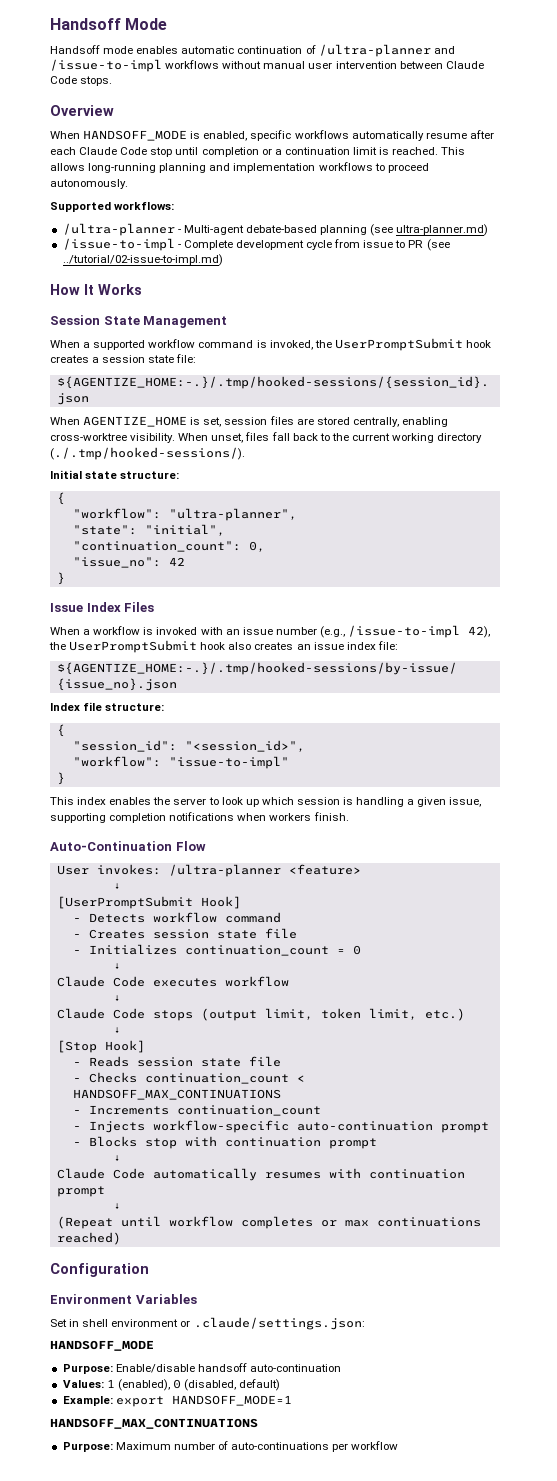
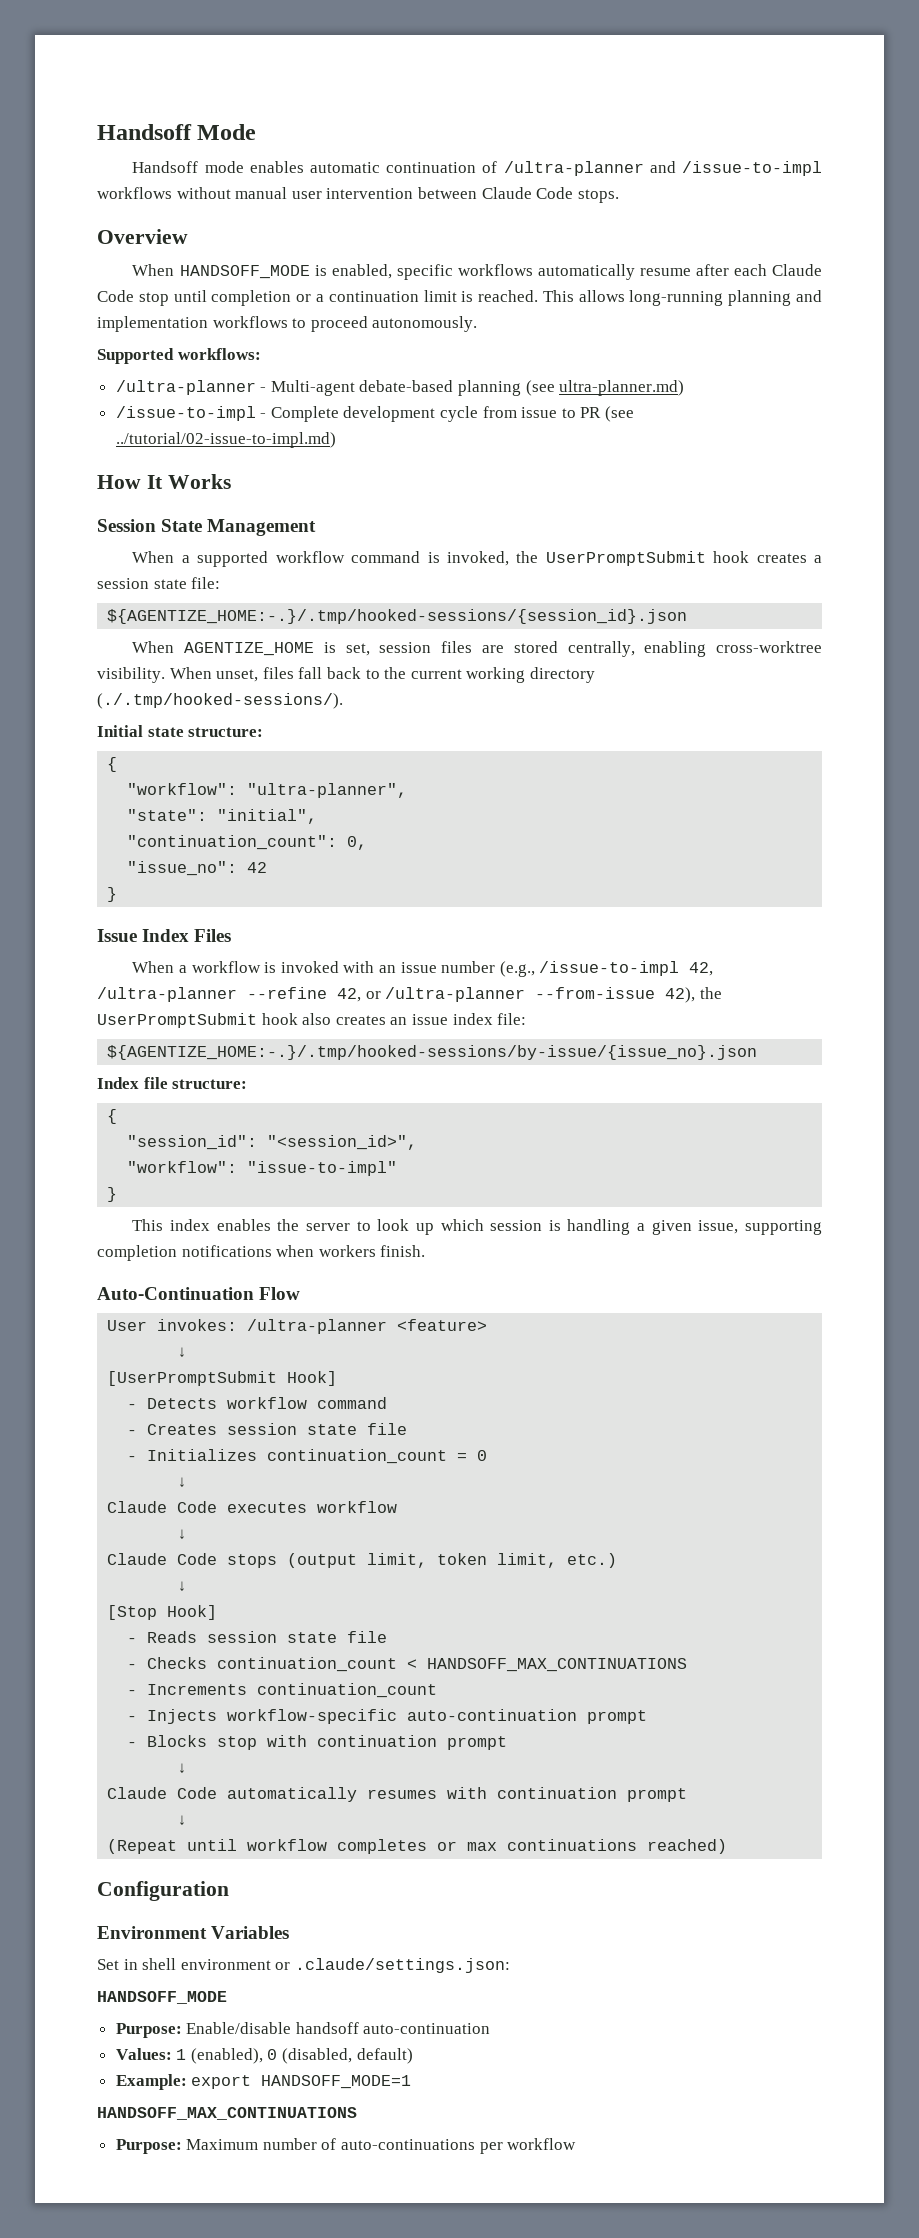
(461, 631) none -> [689,962,714,976] [97,987,656,1002] 42, /ultra-planner --refine 42, or /ultra-planner --from-issue

